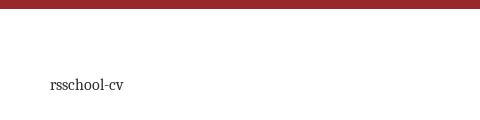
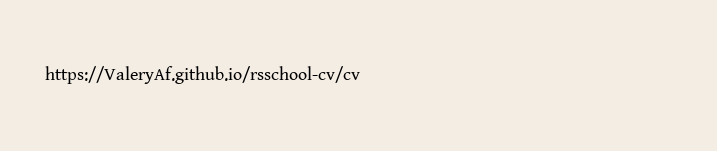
[50,78,124,90] rsschool-cv -> [45,66,360,84] https://ValeryAf.github.io/rsschool-cv/cv

